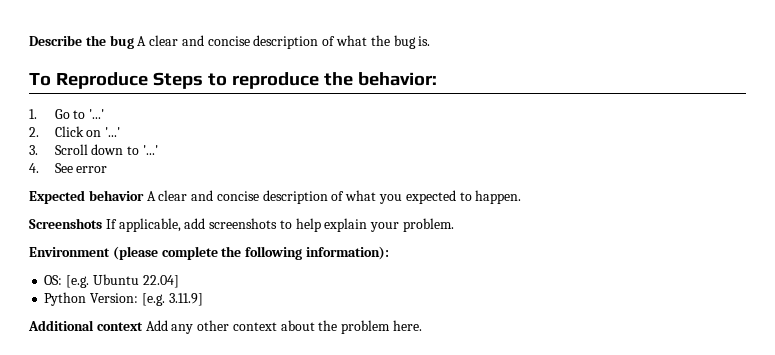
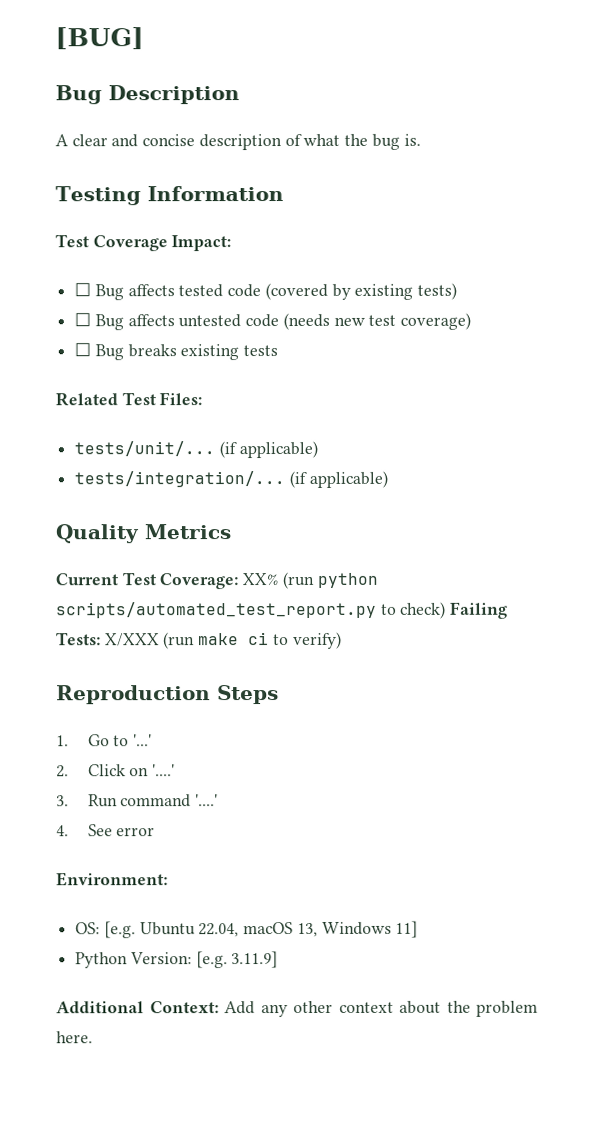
[29,35,134,49] Describe the bug -> [55,27,144,50] [55,85,240,105] [BUG] // Bug Description //
[29,72,437,89] To Reproduce Steps to reproduce the behavior: -> [55,186,284,206] [55,234,232,252] [74,282,458,301] [74,312,472,331] [74,342,279,361] [55,392,203,407] [74,440,318,459] [74,470,388,489] [55,524,231,544] [56,571,379,590] [56,601,509,619] [56,631,342,650] [56,685,279,705] Testing Information // Test Coverage Impact: // ☐ Bug affects tested code (covered by existing tests) // ☐ Bug affects untested code (needs new test coverage) // ☐ Bug breaks existing tests // Related Test Files: // tests/unit/... (if applicable) // tests/integration/... (if applicable) // Quality Metrics // Current Test Coverage: XX% (run python scripts/automated_test_report.py to check) Failing Tests: X/XXX (run make ci to verify) // Reproduction Steps
[105,127,121,137] '...' -> [152,764,176,777] '....'
[54,144,158,155] Scroll down to '...' -> [87,794,219,808] Run command '....'
[29,190,522,204] [29,218,455,232] [29,246,389,260] [44,274,179,288] Expected behavior A clear and concise description of what you expected to happen. // Screenshots If applicable, add screenshots to help explain your problem. // Environment (please complete the following information): // OS: [e.g. Ubuntu 22.04] -> [56,872,168,887] [75,920,419,939] Environment: // OS: [e.g. Ubuntu 22.04, macOS 13, Windows 11]
[96,322,143,331] context -> [149,1001,219,1014] Context:

